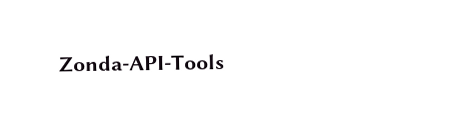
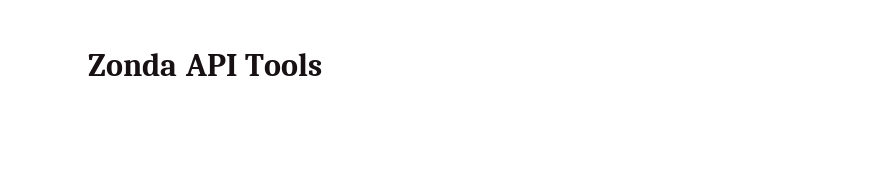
[58,54,225,73] Zonda-API-Tools -> [88,53,323,76] Zonda API Tools

